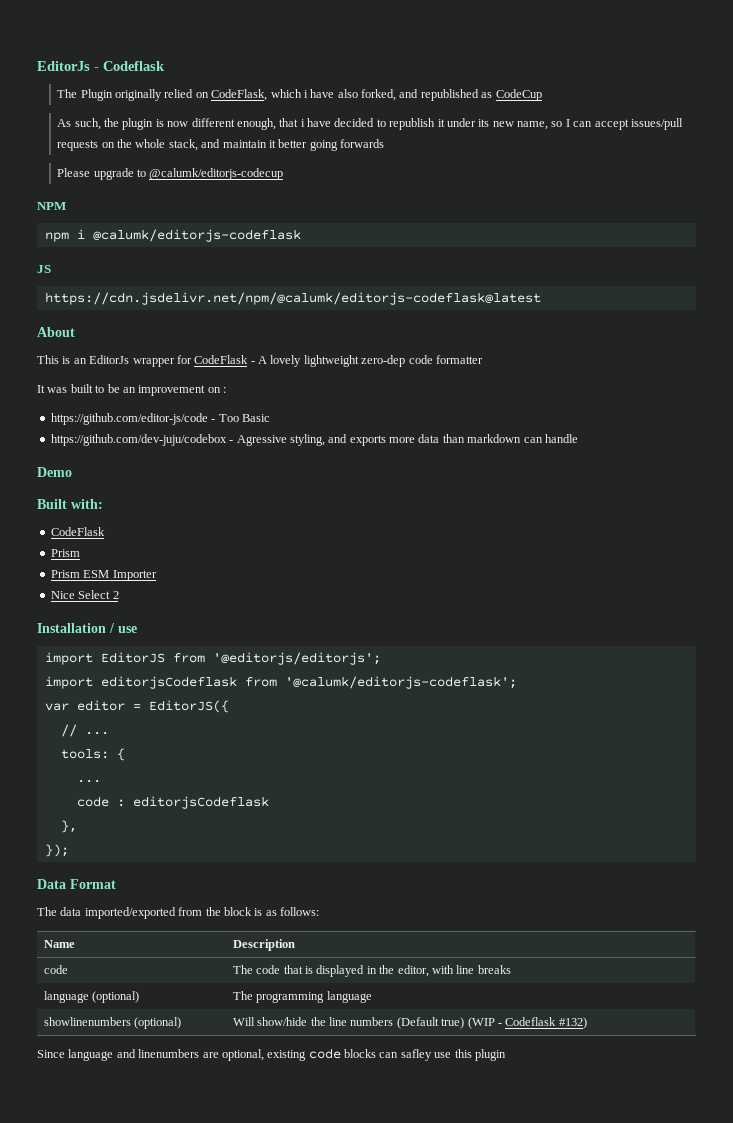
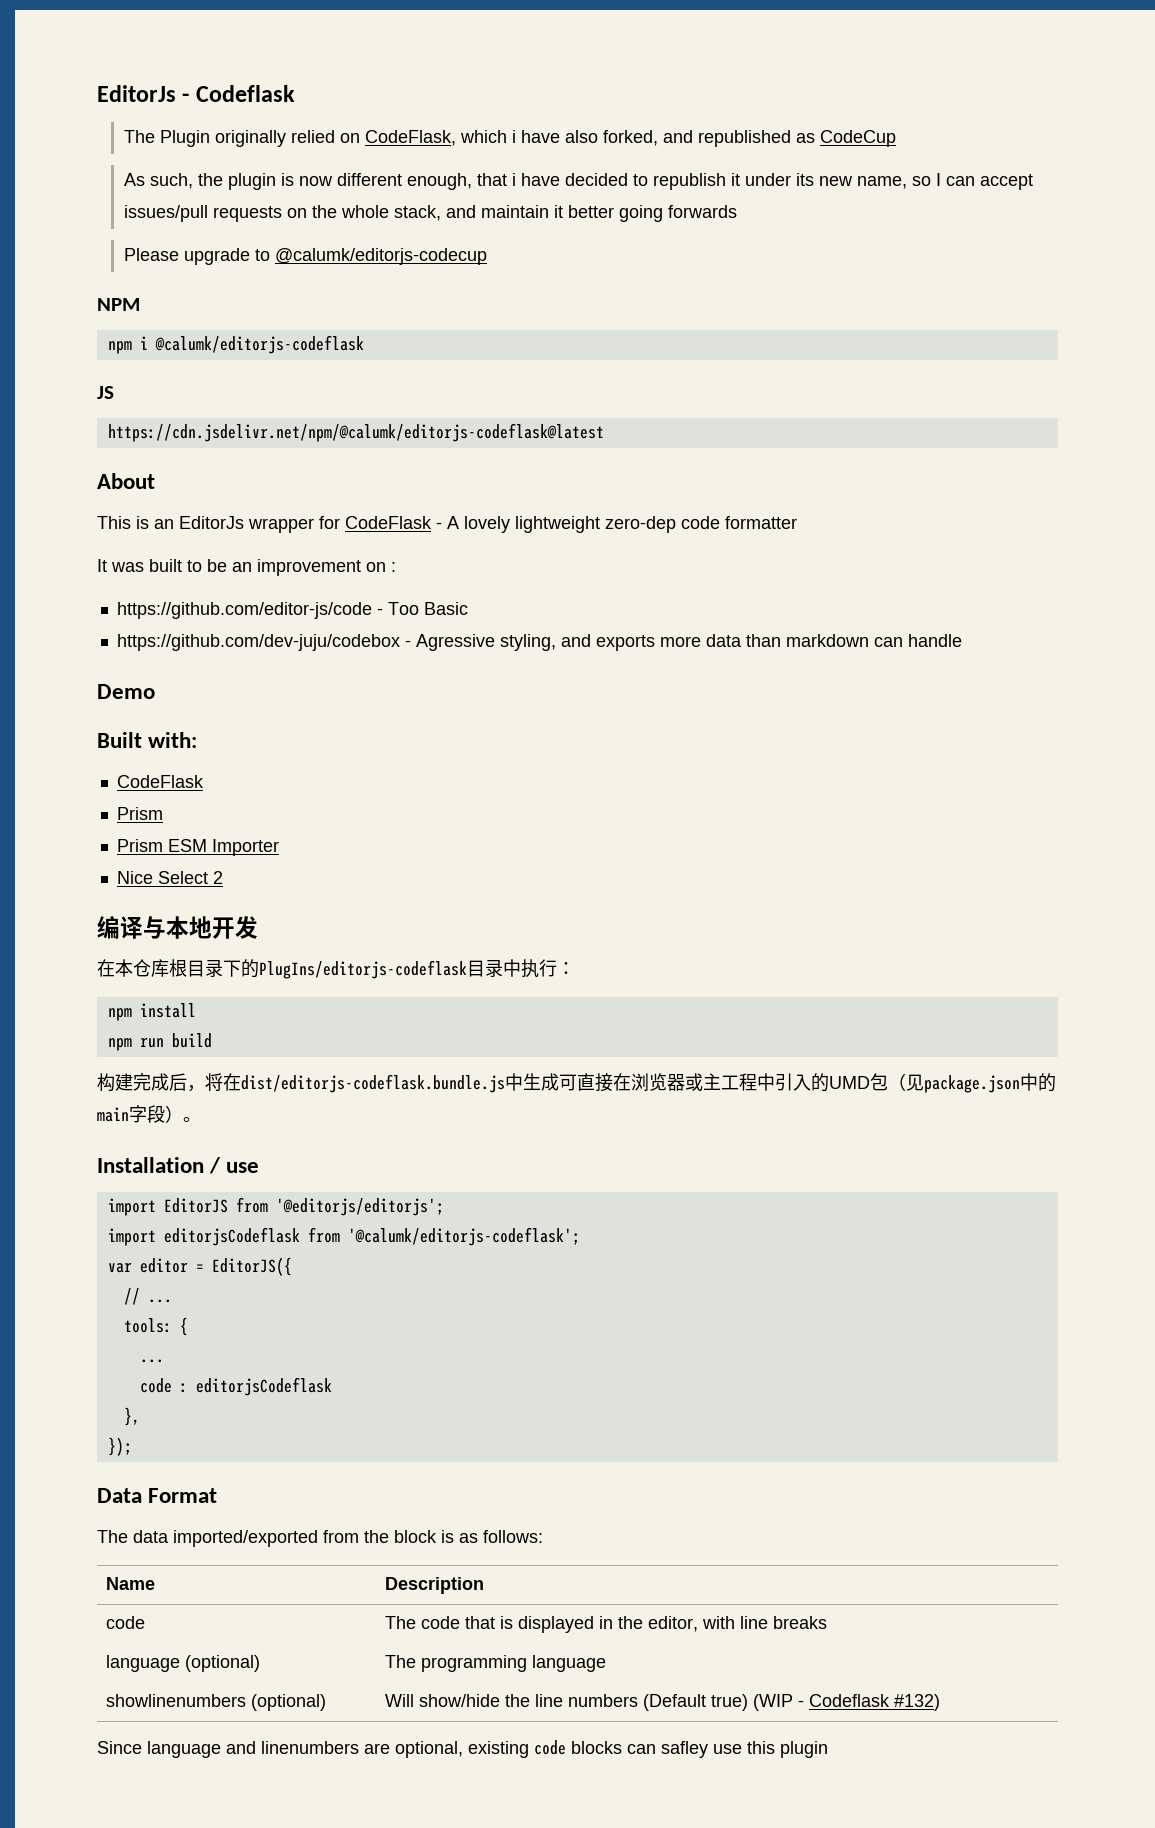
(119, 595) none -> [97,916,258,939] [97,959,575,979] [107,1003,196,1021] [107,1033,212,1051] [97,1073,1056,1093] [97,1105,201,1123] // 编译与本地开发 // 在本仓库根目录下的PlugIns/editorjs-codeflask目录中执行： // npm install // npm run build // 构建完成后，将在dist/editorjs-codeflask.bundle.js中生成可直接在浏览器或主工程中引入的UMD包（见package.json中的main字段）。

